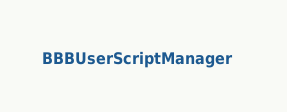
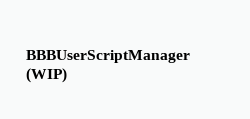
(233, 59) none -> [26,68,67,83] (WIP)

